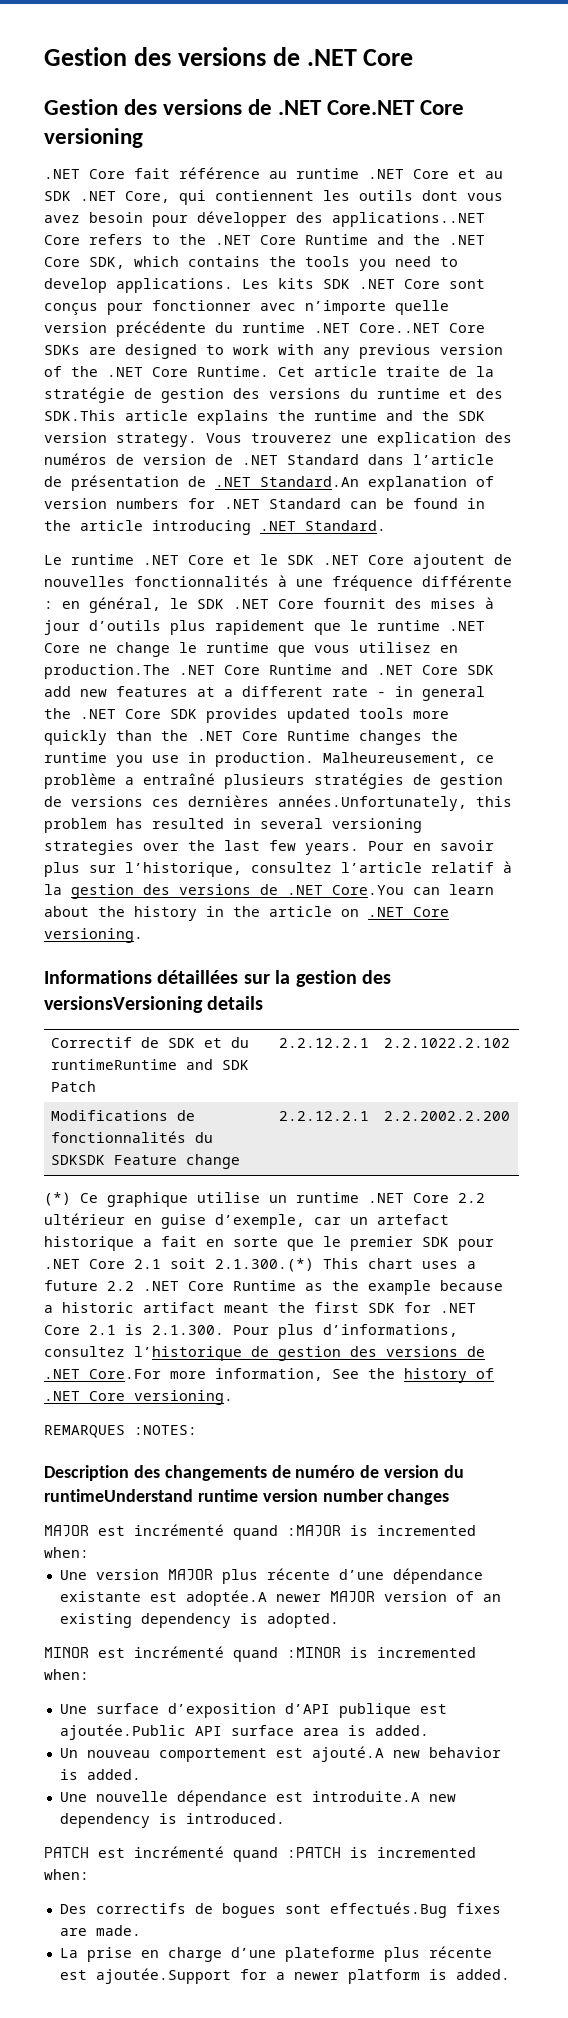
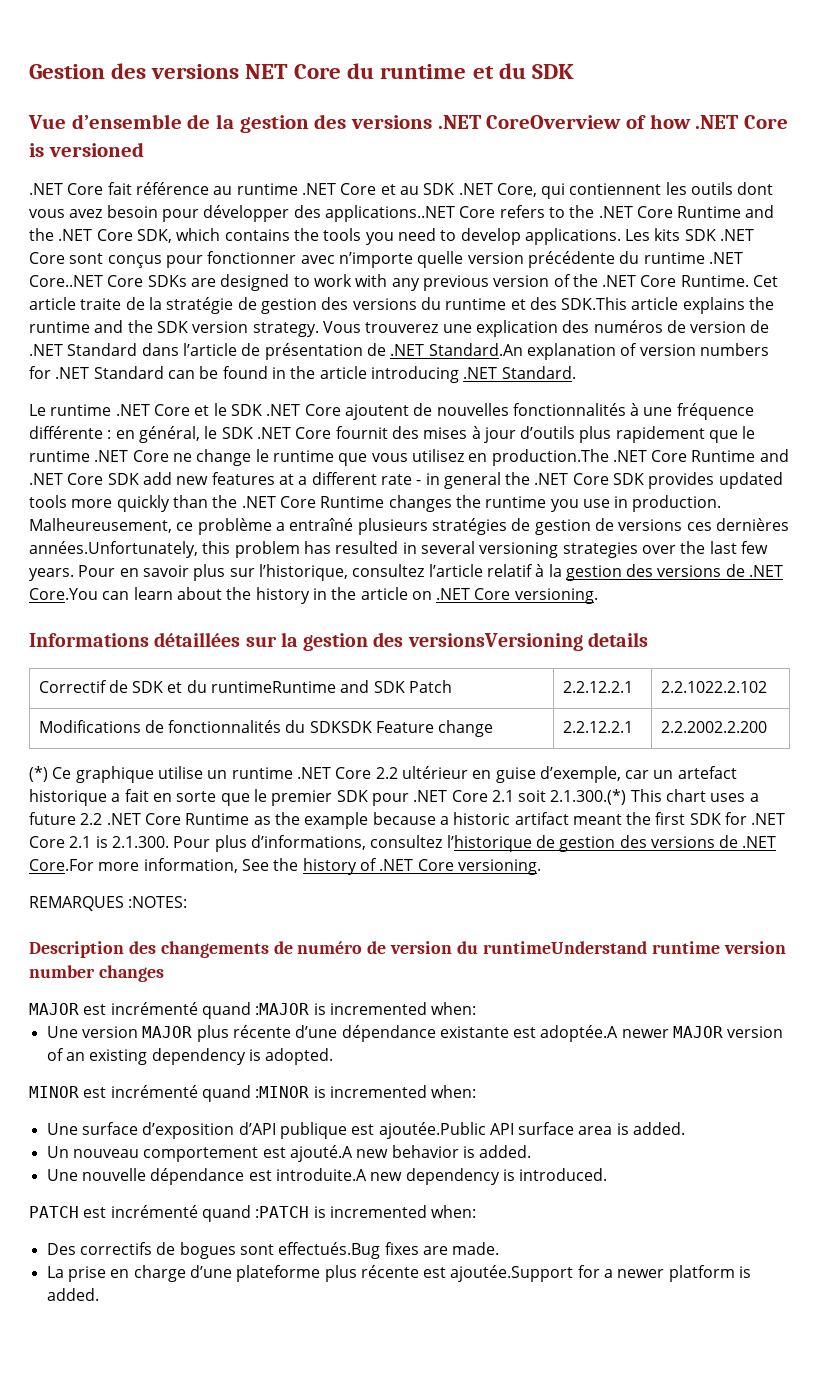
[44,47,414,66] [44,99,465,115] [44,128,143,148] Gestion des versions de .NET Core // Gestion des versions de .NET Core.NET Core versioning -> [29,63,574,79] [28,114,789,133] [29,142,144,157] Gestion des versions NET Core du runtime et du SDK // Vue d’ensemble de la gestion des versions .NET CoreOverview of how .NET Core is versioned

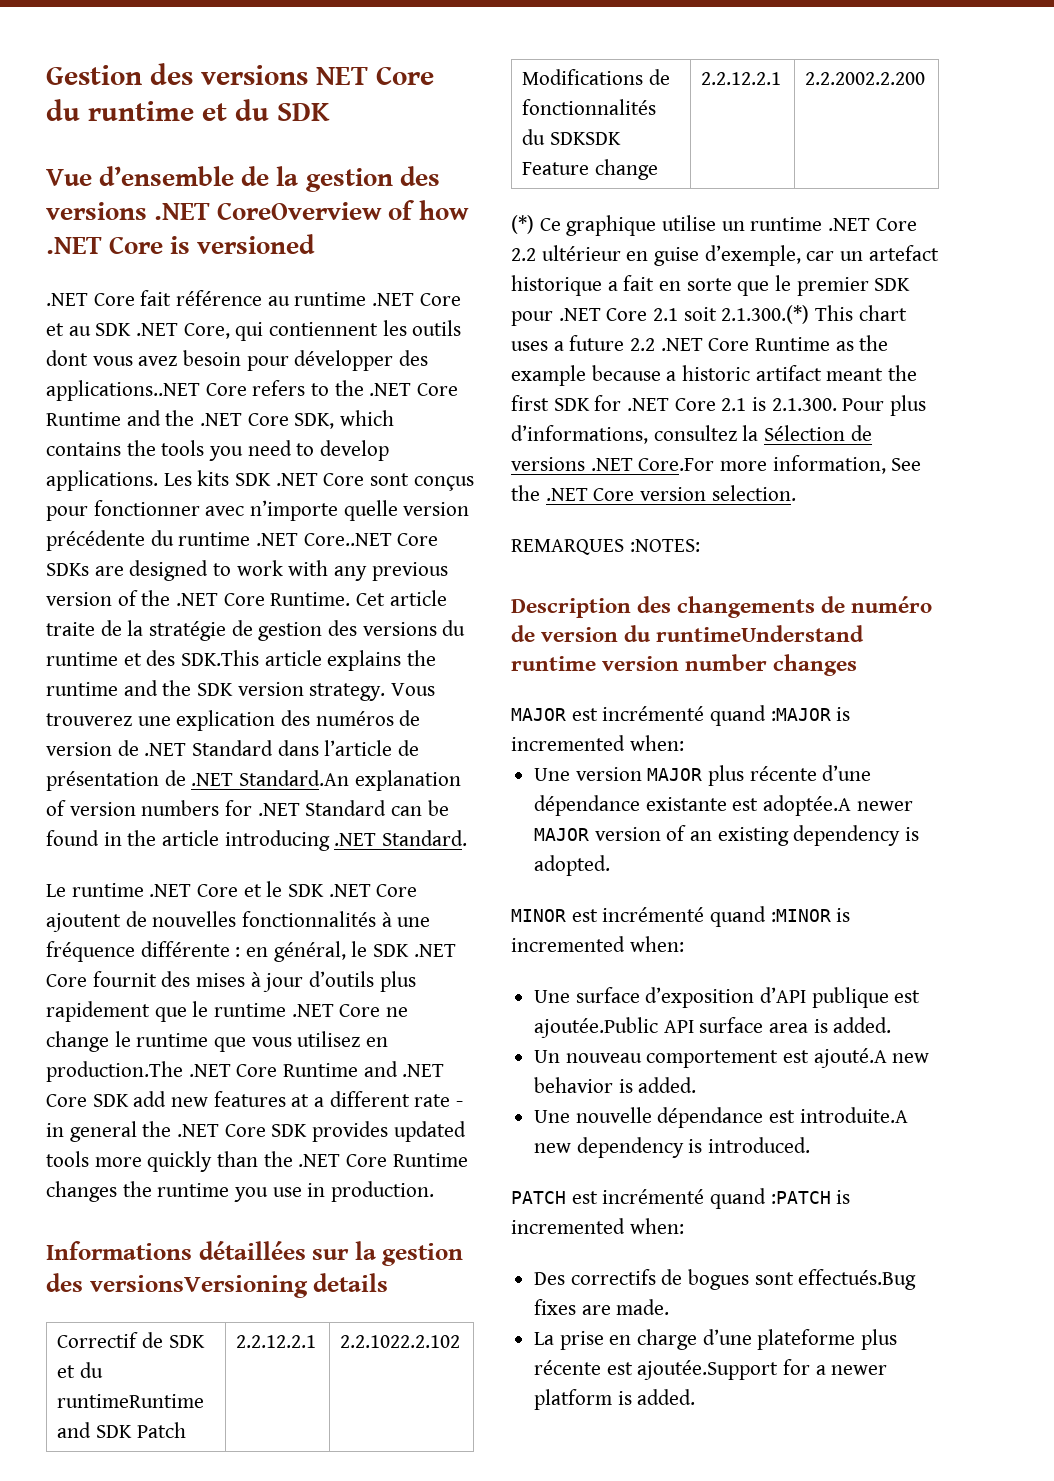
[29,518,789,535] [29,541,768,558] [29,564,784,581] [29,587,598,604] Malheureusement, ce problème a entraîné plusieurs stratégies de gestion de versions ces dernières années.Unfortunately, this problem has resulted in several versioning strategies over the last few years. Pour en savoir plus sur l’historique, consultez l’article relatif à la gestion des versions de .NET Core.You can learn about the history in the article on .NET Core versioning. -> (435, 1191) none
[446,835,739,852] l’historique de gestion des versions de -> [742,425,872,441] [511,457,585,471] la Sélection de versions
[302,858,541,875] history of .NET Core versioning. -> [545,485,796,501] .NET Core version selection.

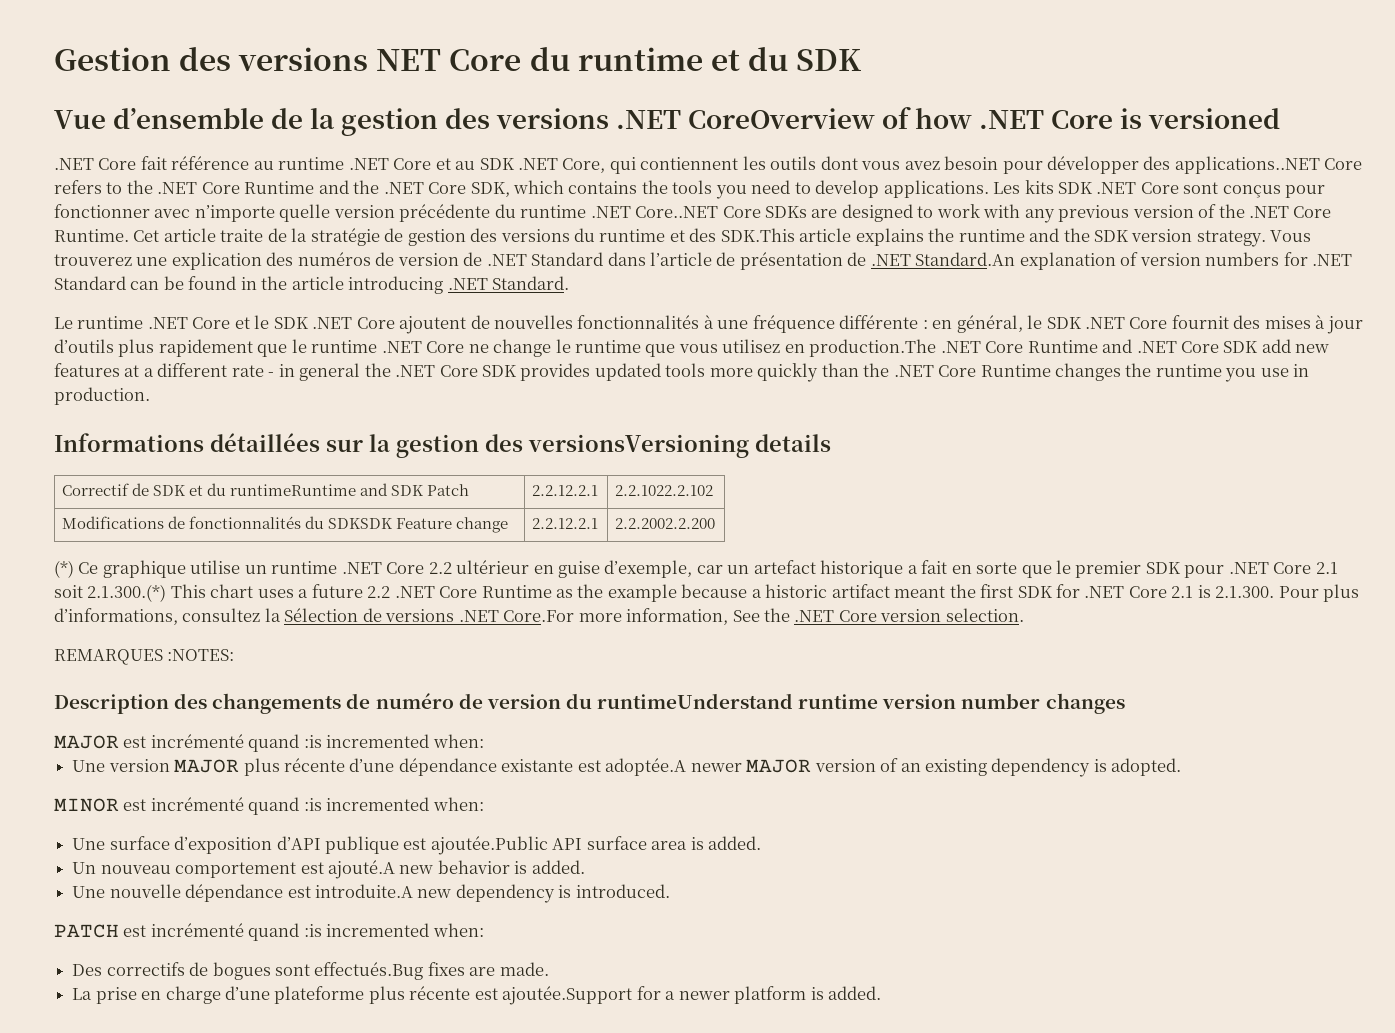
[770,707,851,721] :MAJOR is -> [303,735,322,748] :is
[770,908,851,922] :MINOR is -> [303,798,322,811] :is
[770,1190,851,1204] :PATCH is -> [303,924,322,937] :is

